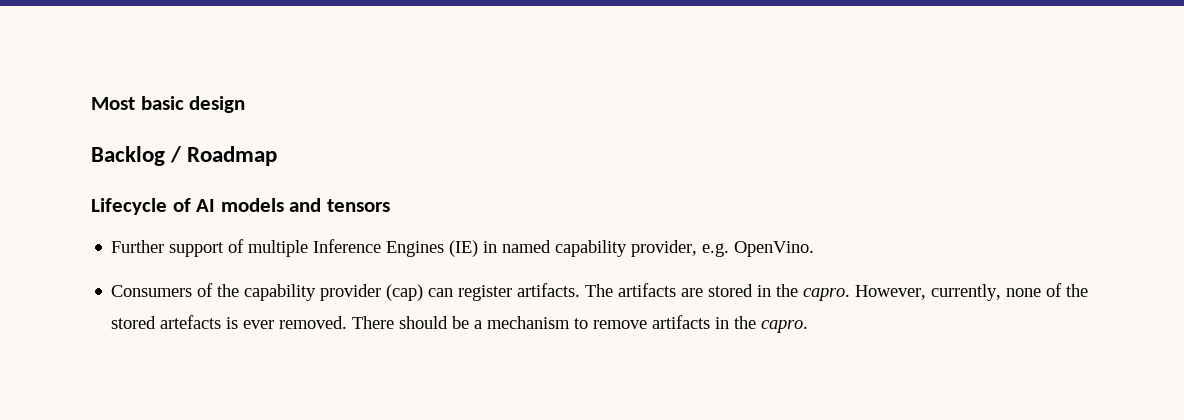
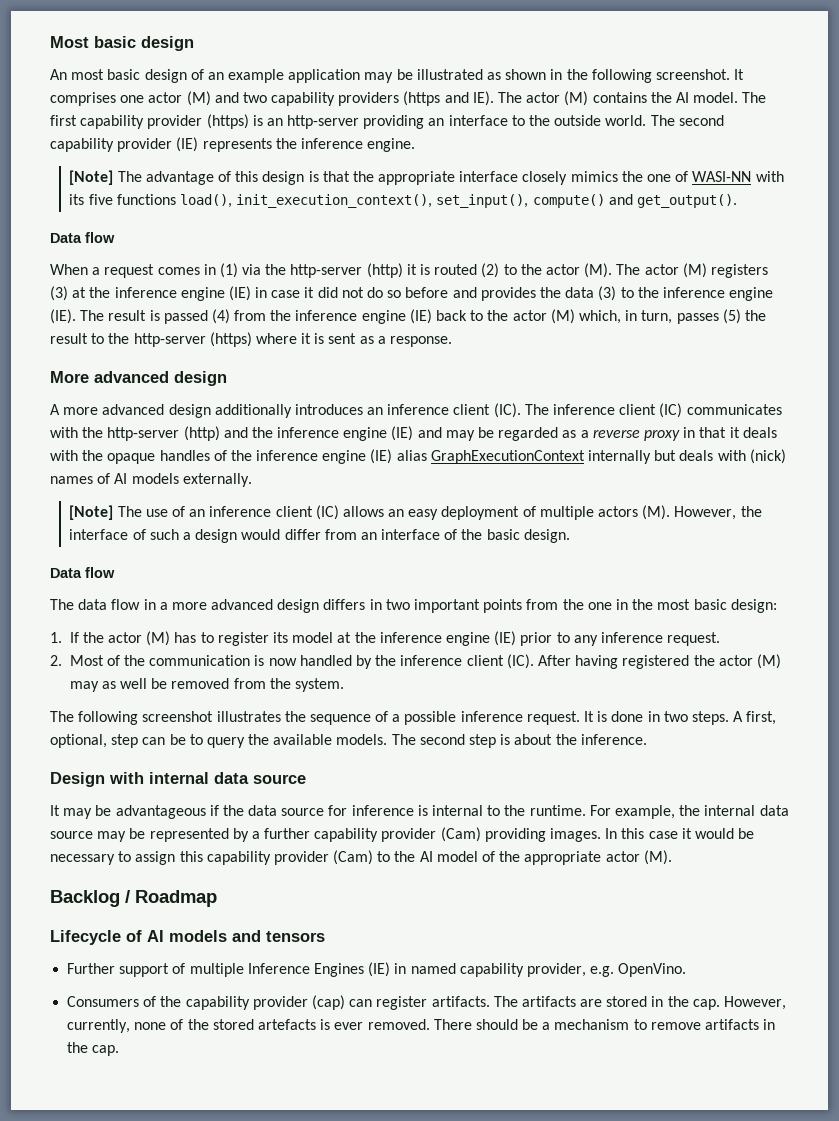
(246, 104) none -> [50,69,745,83] [50,91,767,106] [50,114,724,129] [50,137,416,152] [69,170,784,185] [69,194,737,208] [50,232,115,243] [50,263,768,278] [50,286,774,301] [50,309,766,324] [50,332,453,347] [50,371,227,386] [50,403,782,418] [50,426,777,441] [50,449,786,464] [50,473,252,487] [69,505,762,520] [69,529,570,543] [50,567,115,578] [50,599,777,613] [50,631,721,646] [50,654,781,669] [69,678,345,692] [50,711,777,725] [50,734,647,748] [50,772,306,787] [50,805,789,819] [50,827,755,842] [50,850,672,865] // An most basic design of an example application may be illustrated as shown in the following screenshot. It comprises one actor (M) and two capability providers (https and IE). The actor (M) contains the AI model. The first capability provider (https) is an http-server providing an interface to the outside world. The second capability provider (IE) represents the inference engine. // [Note] The advantage of this design is that the appropriate interface closely mimics the one of WASI-NN with its five functions load(), init_execution_context(), set_input(), compute() and get_output(). // Data flow // When a request comes in (1) via the http-server (http) it is routed (2) to the actor (M). The actor (M) registers (3) at the inference engine (IE) in case it did not do so before and provides the data (3) to the inference engine (IE). The result is passed (4) from the inference engine (IE) back to the actor (M) which, in turn, passes (5) the result to the http-server (https) where it is sent as a response. // More advanced design // A more advanced design additionally introduces an inference client (IC). The inference client (IC) communicates with the http-server (http) and the inference engine (IE) and may be regarded as a reverse proxy in that it deals with the opaque handles of the inference engine (IE) alias GraphExecutionContext internally but deals with (nick) names of AI models externally. // [Note] The use of an inference client (IC) allows an easy deployment of multiple actors (M). However, the interface of such a design would differ from an interface of the basic design. // Data flow // The data flow in a more advanced design differs in two important points from the one in the most basic design: // 1. If the actor (M) has to register its model at the inference engine (IE) prior to any inference request. // 2. Most of the communication is now handled by the inference client (IC). After having registered the actor (M) may as well be removed from the system. // The following screenshot illustrates the sequence of a possible inference request. It is done in two steps. A first, optional, step can be to query the available models. The second step is about the inference. // Design with internal data source // It may be advantageous if the data source for inference is internal to the runtime. For example, the internal data source may be represented by a further capability provider (Cam) providing images. In this case it would be necessary to assign this capability provider (Cam) to the AI model of the appropriate actor (M).
[803,288,851,301] capro. -> [692,999,720,1010] cap.
[761,320,809,333] capro. -> [92,1045,120,1056] cap.

